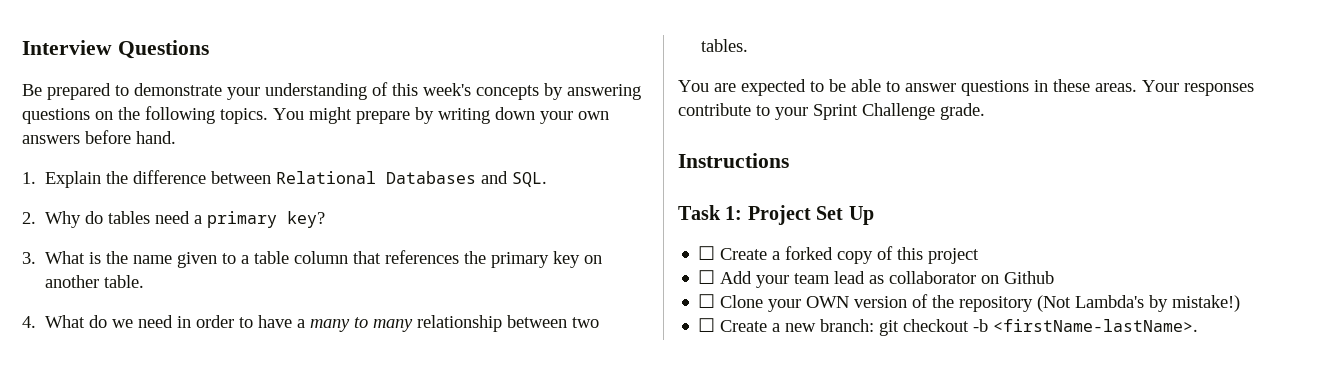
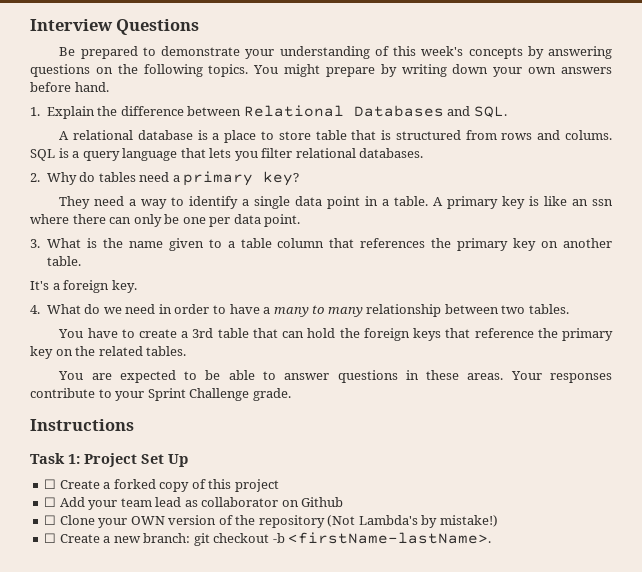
(548, 179) none -> [59,130,613,143] [30,148,424,161] // A relational database is a place to store table that is structured from rows and colums. SQL is a query language that lets you filter relational databases.
(326, 219) none -> [59,196,613,209] [30,214,301,227] // They need a way to identify a single data point in a table. A primary key is like an ssn where there can only be one per data point.
(145, 281) none -> [30,280,137,293] // It's a foreign key.
(749, 45) none -> [58,328,613,341] [30,346,187,359] // You have to create a 3rd table that can hold the foreign keys that reference the primary key on the related tables.

